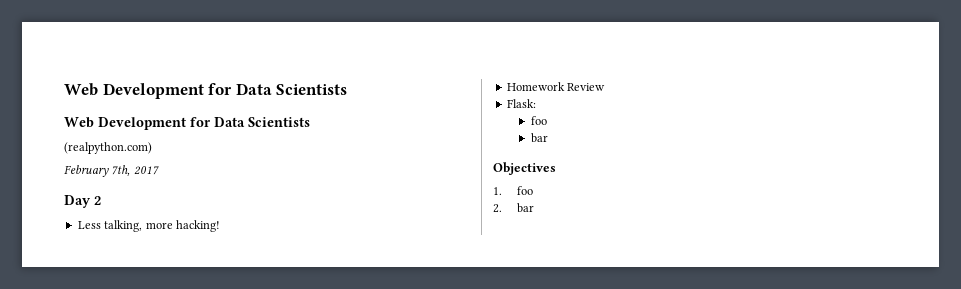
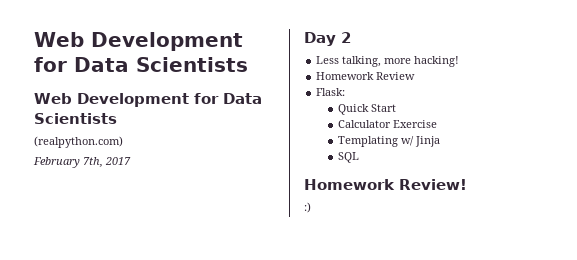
[530,116,547,125] [530,133,548,143] [493,162,556,175] [493,186,533,195] [493,203,534,213] foo // bar // Objectives // 1. foo // 2. bar -> [337,104,396,115] [337,120,437,128] [337,136,440,147] [337,152,359,163] [304,179,467,190] [304,202,311,213] Quick Start // Calculator Exercise // Templating w/ Jinja // SQL // Homework Review! // :)

